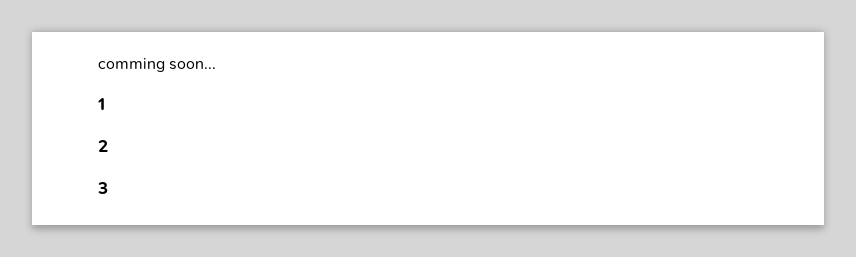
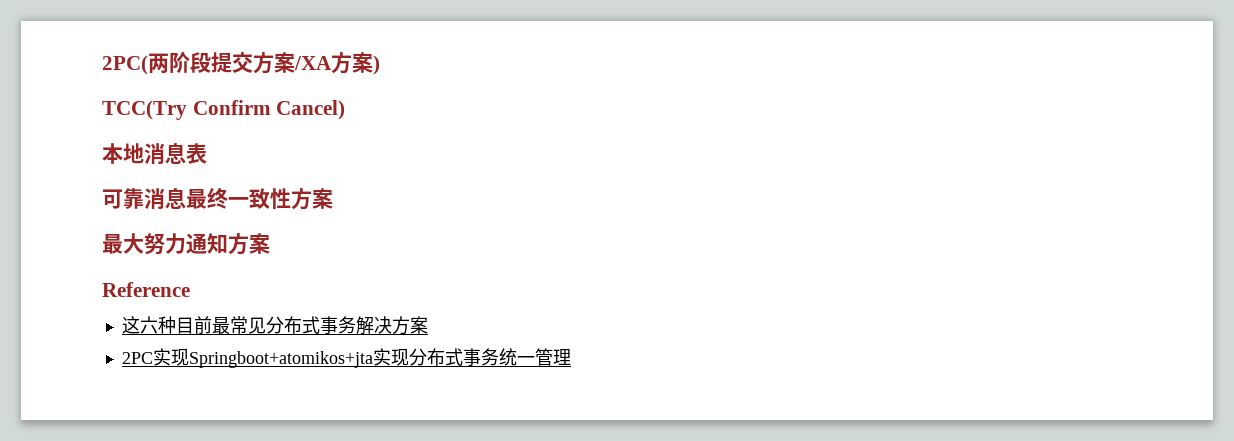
[98,58,217,72] [97,98,105,110] [98,140,108,152] [97,182,108,194] comming soon... // 1 // 2 // 3 -> [102,51,380,75] [102,100,346,120] [102,142,207,165] [102,187,333,210] [102,233,270,255] [102,282,190,297] [121,316,428,335] [121,348,571,368] 2PC(两阶段提交方案/XA方案) // TCC(Try Confirm Cancel) // 本地消息表 // 可靠消息最终一致性方案 // 最大努力通知方案 // Reference // 这六种目前最常见分布式事务解决方案 // 2PC实现Springboot+atomikos+jta实现分布式事务统一管理

